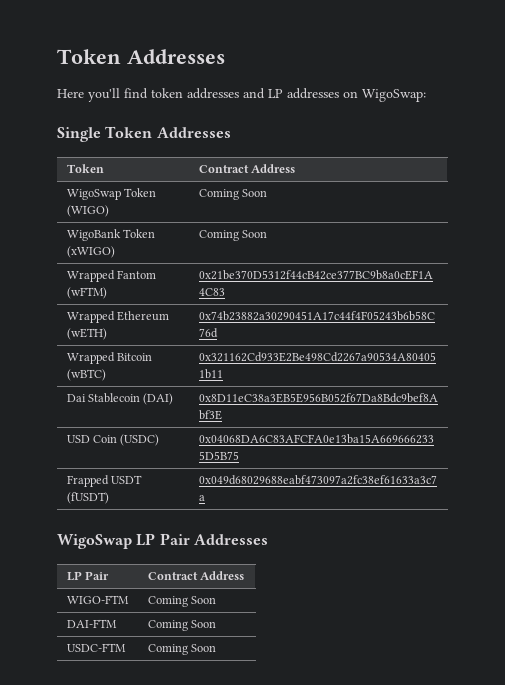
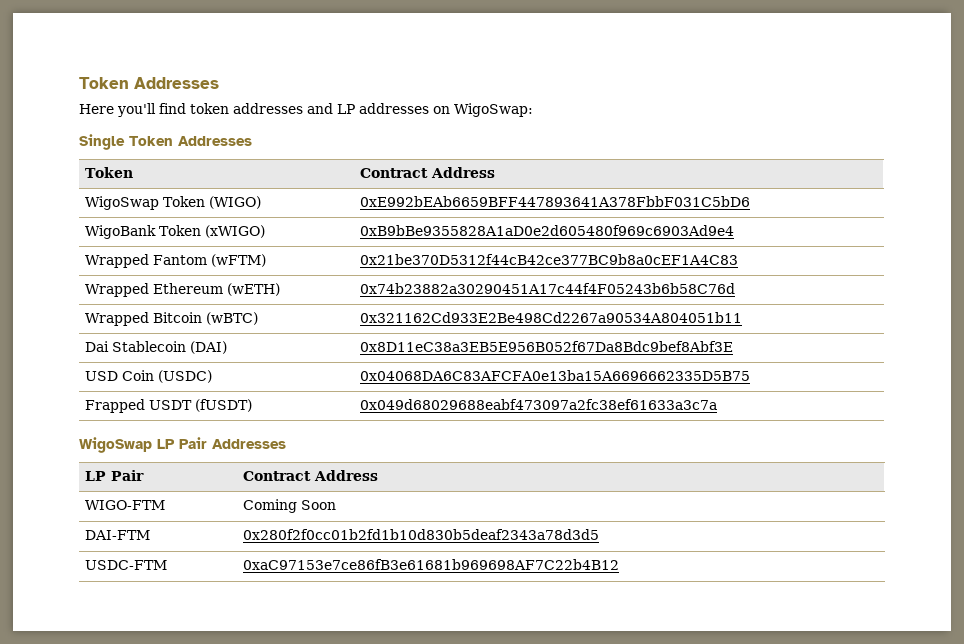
[198,189,268,200] Coming Soon -> [360,196,751,207] 0xE992bEAb6659BFF447893641A378FbbF031C5bD6
[198,230,268,241] Coming Soon -> [360,225,735,236] 0xB9bBe9355828A1aD0e2d605480f969c6903Ad9e4
[147,620,217,631] Coming Soon -> [243,529,600,540] 0x280f2f0cc01b2fd1b10d830b5deaf2343a78d3d5
[147,644,217,655] Coming Soon -> [243,559,620,570] 0xaC97153e7ce86fB3e61681b969698AF7C22b4B12

